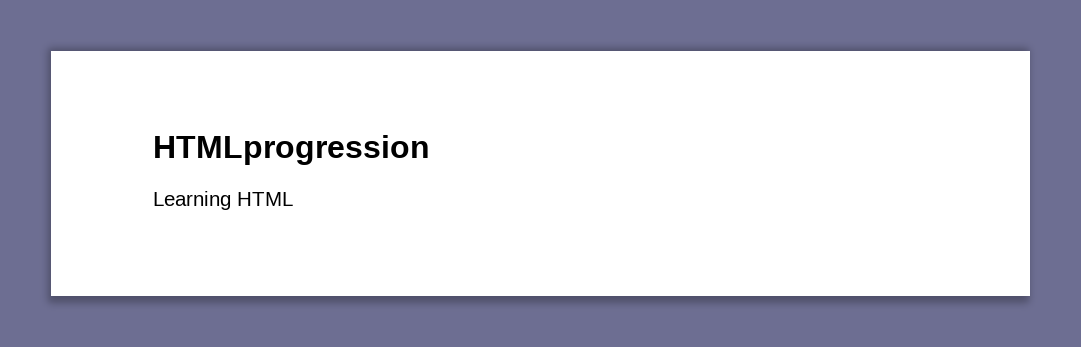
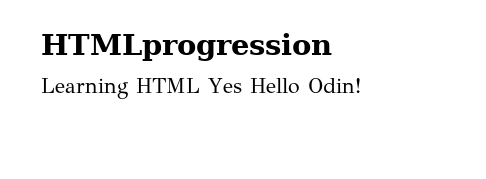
(293, 199) none -> [208,78,361,94] Yes Hello Odin!

